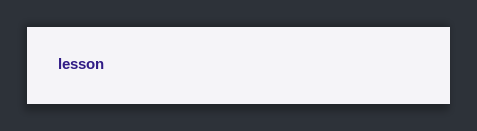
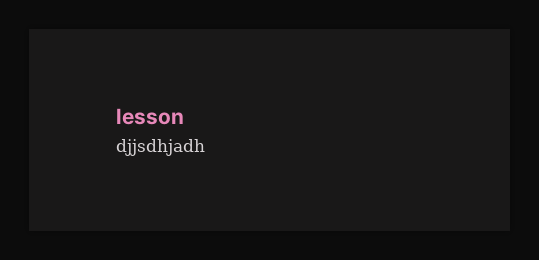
(104, 63) none -> [116,139,205,156] // djjsdhjadh

